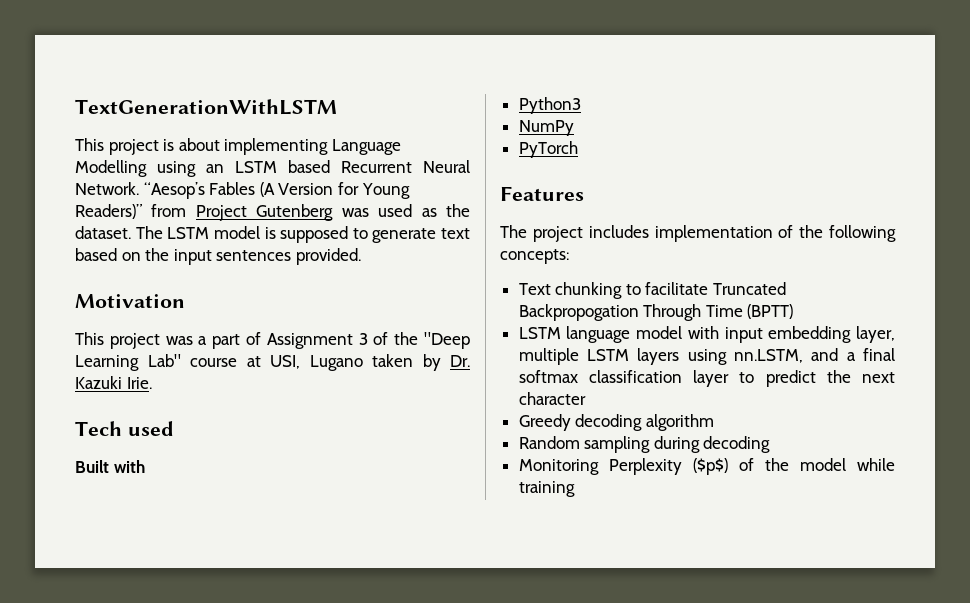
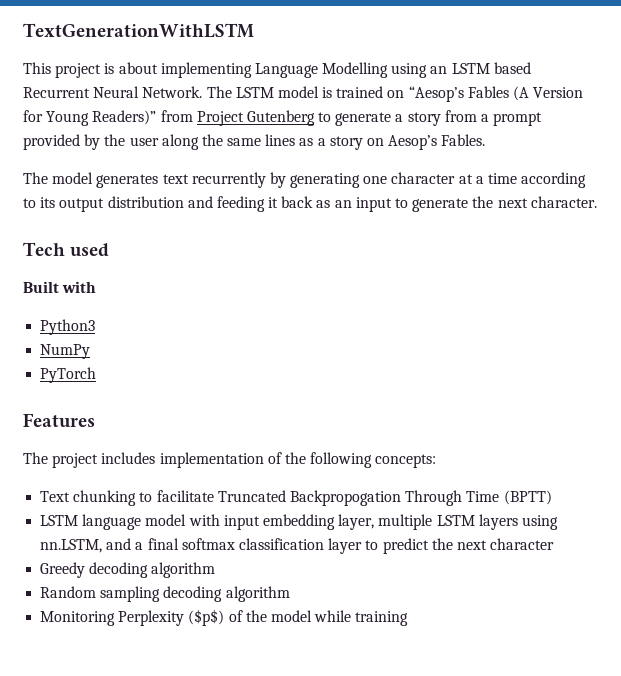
(139, 188) none -> [206,86,405,98] The LSTM model is trained on
[341,204,471,217] [75,226,470,243] [75,248,361,265] [75,294,185,308] [75,332,470,349] [75,354,470,371] [75,376,152,389] was used as the dataset. The LSTM model is supposed to generate text based on the input sentences provided. // Motivation // This project was a part of Assignment 3 of the "Deep Learning Lab" course at USI, Lugano taken by Dr. Kazuki Irie. -> [318,110,543,126] [23,134,486,150] [23,172,587,188] [23,196,597,212] to generate a story from a prompt provided by the user along the same lines as a story on Aesop’s Fables. // The model generates text recurrently by generating one character at a time according to its output distribution and feeding it back as an input to generate the next character.
[653,436,771,453] during decoding -> [163,586,290,602] decoding algorithm

